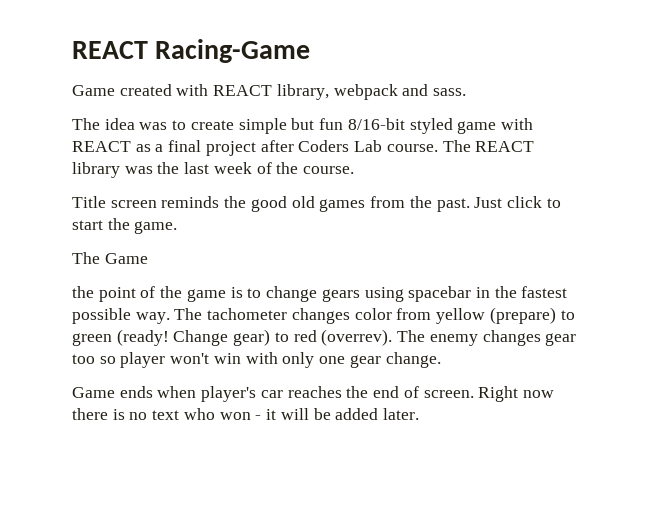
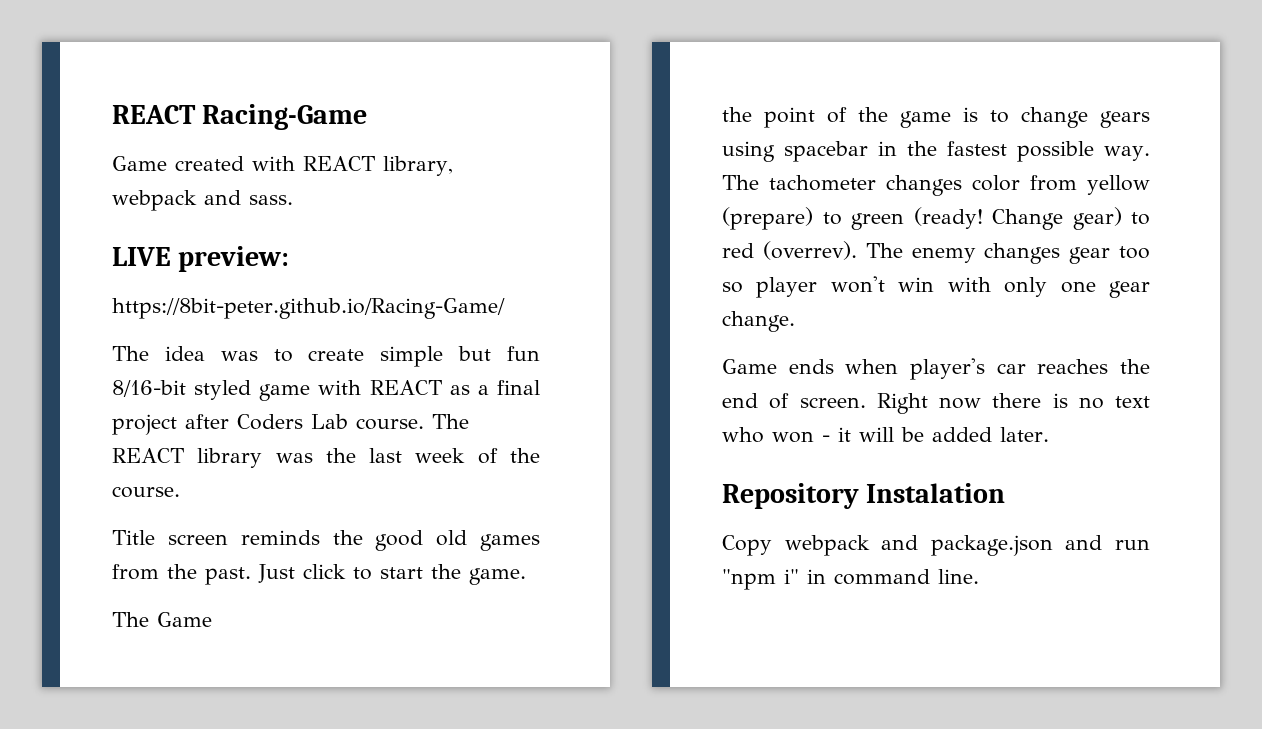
(467, 92) none -> [112,246,290,272] [112,298,505,319] // LIVE preview: // https://8bit-peter.github.io/Racing-Game/
(419, 414) none -> [722,483,1006,509] [722,535,1150,556] [722,569,979,590] // Repository Instalation // Copy webpack and package.json and run "npm i" in command line.

